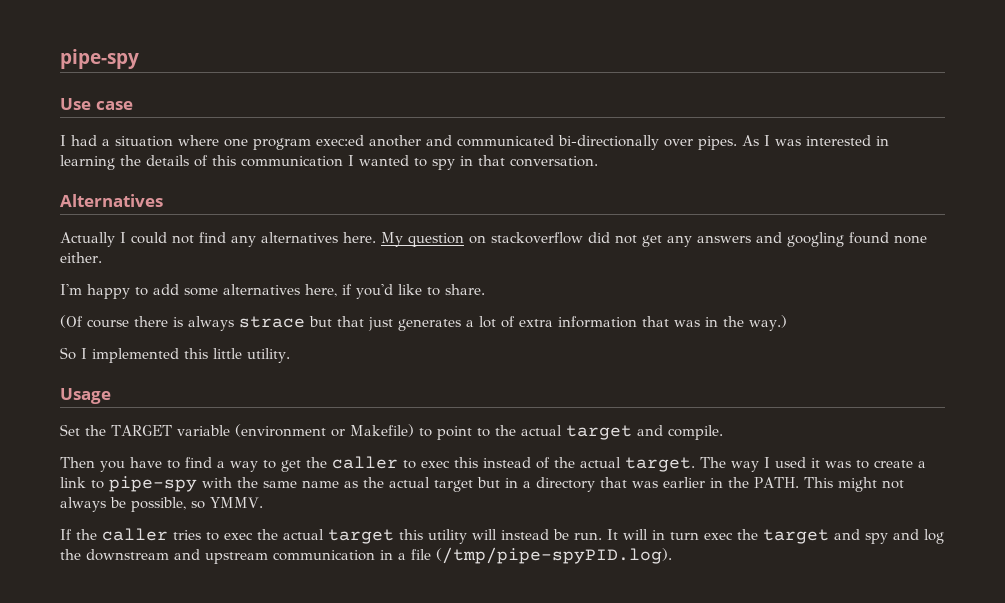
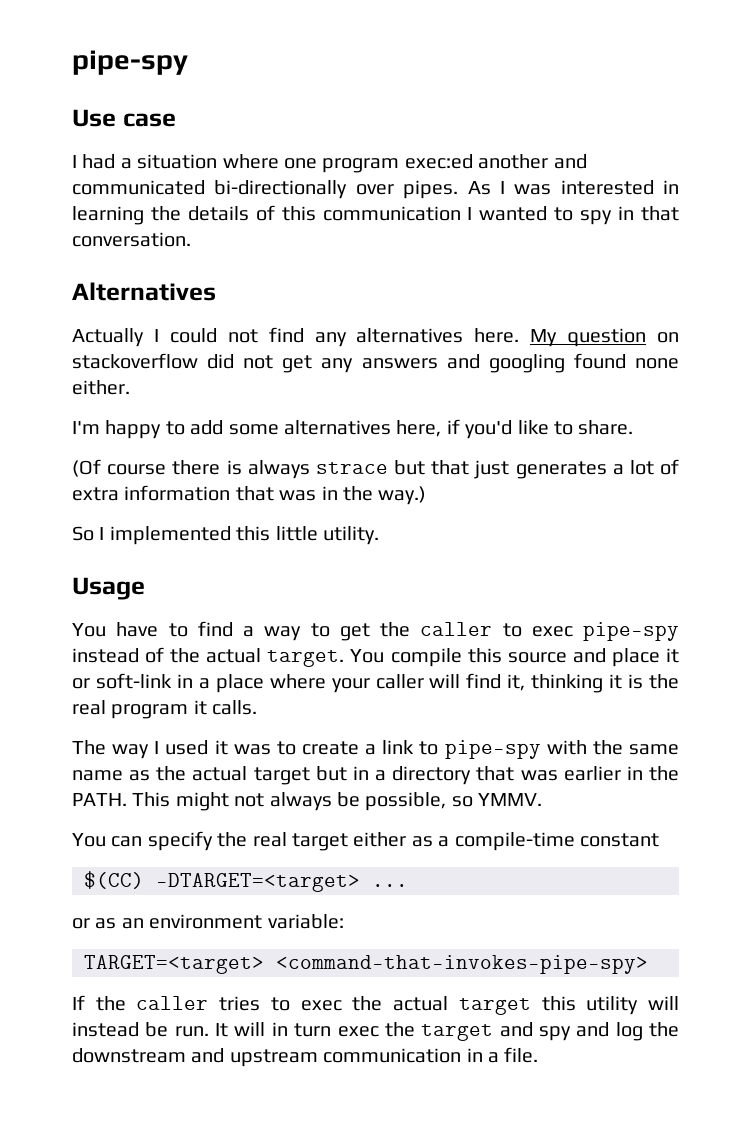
[60,424,723,440] [60,457,125,472] Set the TARGET variable (environment or Makefile) to point to the actual target and compile. // Then you -> [72,623,106,637] You
[454,457,478,468] this -> [583,622,679,641] pipe-spy
(695, 464) none -> [350,648,680,667] [72,673,680,693] [72,700,258,719] You compile this source and place it or soft-link in a place where your caller will find it, thinking it is the real program it calls. //
(263, 502) none -> [72,831,659,851] [84,871,408,892] [72,914,344,929] [84,955,648,974] // You can specify the real target either as a compile-time constant // $(CC) -DTARGET=<target> ... // or as an environment variable: // TARGET=<target> <command-that-invokes-pipe-spy>
[411,547,672,564] file (/tmp/pipe-spyPID.log). -> [504,1047,539,1063] file.

